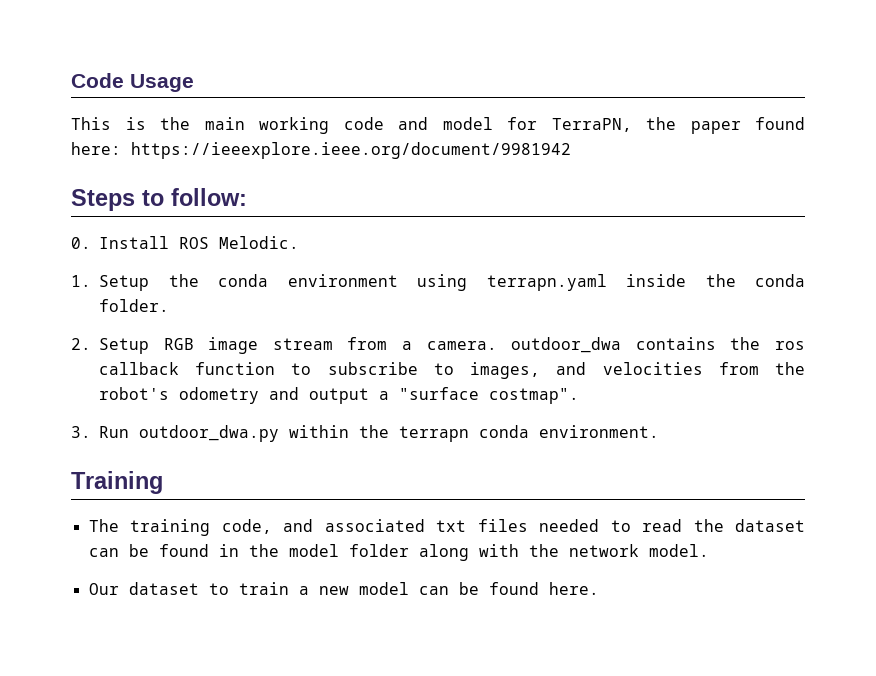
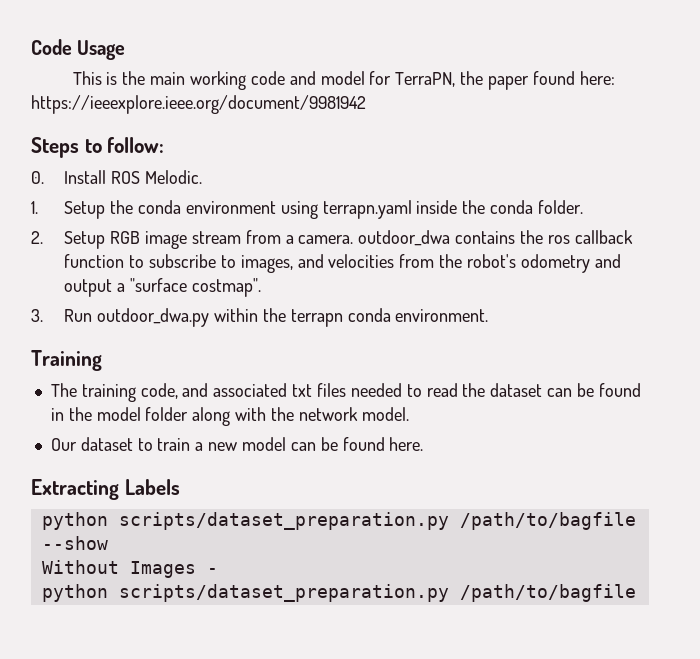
(599, 588) none -> [31,479,180,500] [41,512,636,530] [41,536,108,550] [41,560,218,578] [41,584,636,602] // Extracting Labels // python scripts/dataset_preparation.py /path/to/bagfile --show // Without Images - // python scripts/dataset_preparation.py /path/to/bagfile

